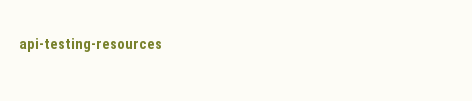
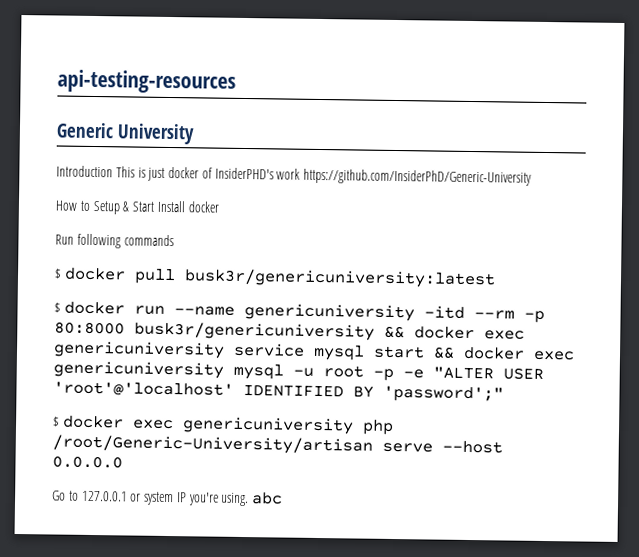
(162, 45) none -> [56,122,196,145] [56,165,533,186] [55,200,220,215] [55,233,174,249] [54,267,496,289] [54,301,545,323] [54,321,525,341] [53,340,575,361] [53,360,544,381] [53,381,504,403] [53,415,394,435] [52,434,503,455] [52,455,123,469] [52,490,284,507] // Generic University // Introduction This is just docker of InsiderPHD's work https://github.com/InsiderPhD/Generic-University // How to Setup & Start Install docker // Run following commands // $ docker pull busk3r/genericuniversity:latest // $ docker run --name genericuniversity -itd --rm -p 80:8000 busk3r/genericuniversity && docker exec genericuniversity service mysql start && docker exec genericuniversity mysql -u root -p -e "ALTER USER 'root'@'localhost' IDENTIFIED BY 'password';" // $ docker exec genericuniversity php /root/Generic-University/artisan serve --host 0.0.0.0 // Go to 127.0.0.1 or system IP you're using. abc

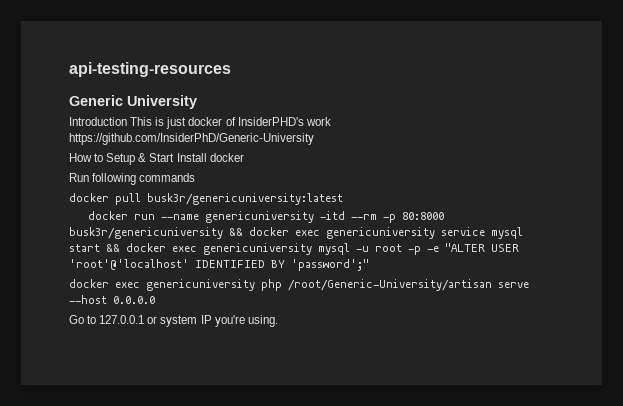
[54,268,62,279] $ -> (196, 177) none
[54,302,61,313] $ -> (343, 199) none
[53,416,60,427] $ -> (369, 265) none
[252,492,284,505] abc -> (278, 321) none

